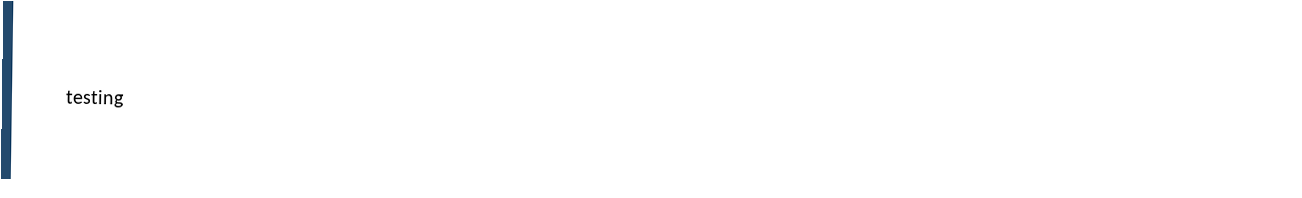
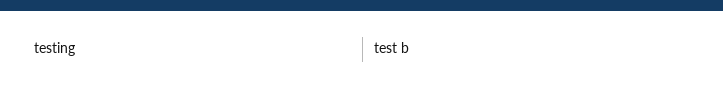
(125, 98) none -> [374,42,409,53] // test b

